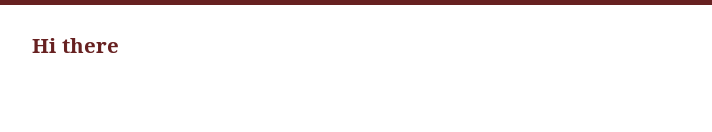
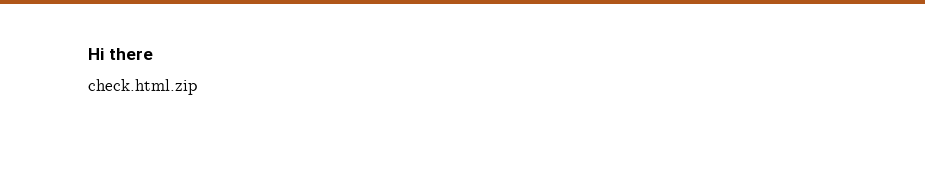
(119, 45) none -> [88,79,197,95] // check.html.zip

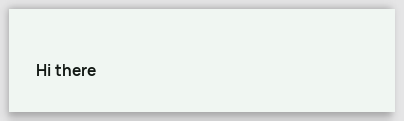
[88,79,197,95] // check.html.zip -> (97, 70) none

